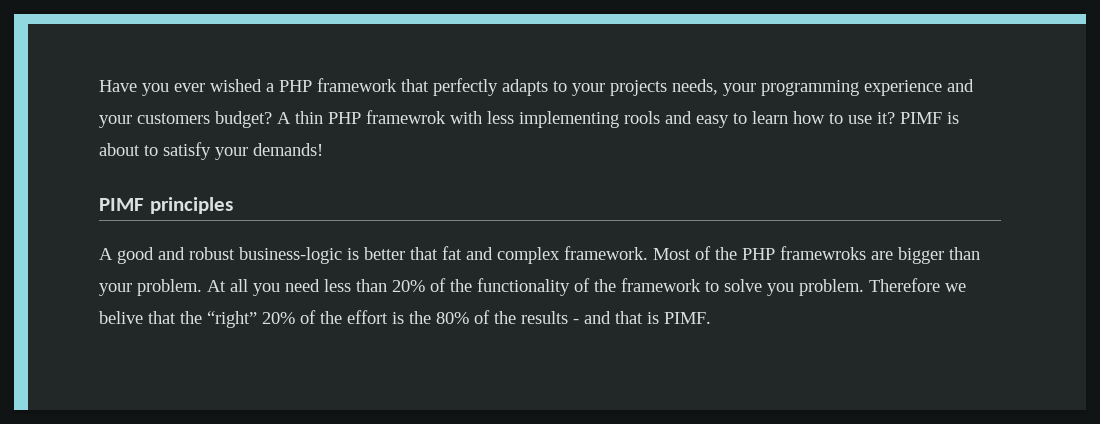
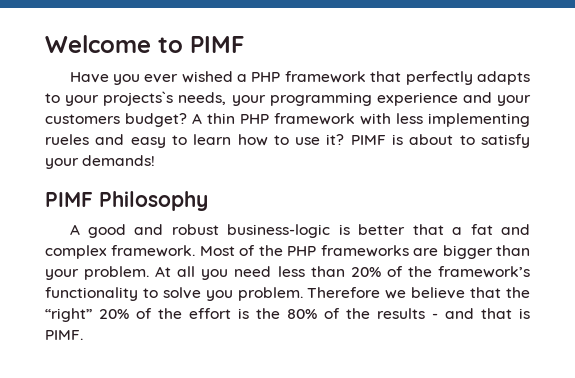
(99, 86) none -> [45,35,244,53] Welcome to PIMF //
[610,80,667,96] projects -> [103,91,174,106] projects`s
[366,110,446,124] framewrok -> [274,113,355,125] framework
[624,111,660,124] rools -> [45,134,89,145] rueles
[149,197,233,214] principles -> [99,191,208,211] Philosophy
(438, 253) none -> [452,227,463,235] a
[780,246,866,260] framewroks -> [320,245,409,257] frameworks
[477,278,701,296] functionality of the framework -> [437,266,530,278] [45,287,138,301] framework’s functionality
[99,311,143,324] belive -> [411,287,466,299] believe

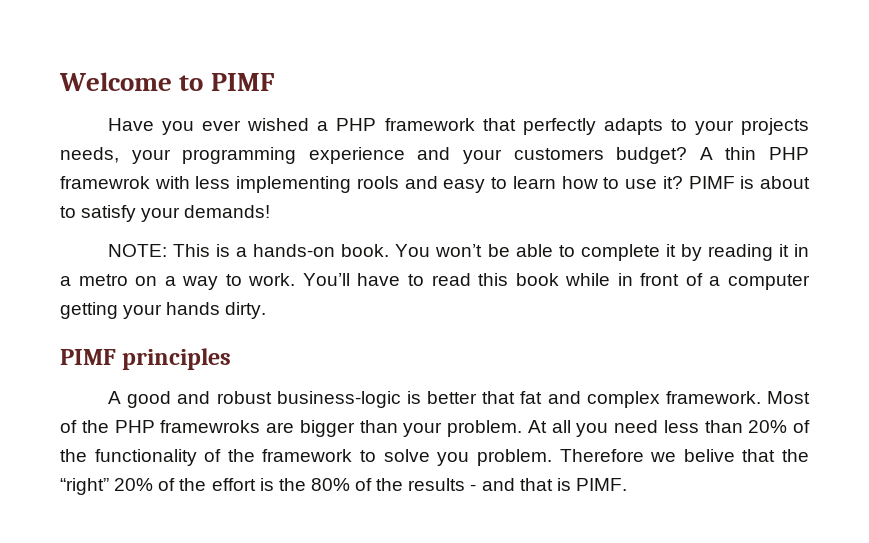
[103,91,174,106] projects`s -> [741,118,810,135] projects
[274,113,355,125] framework -> [60,176,150,189] framewrok
[45,134,89,145] rueles -> [356,176,399,189] rools
[45,191,208,211] // PIMF Philosophy -> [108,244,810,261] [60,273,810,290] [60,302,267,319] [60,348,232,370] // NOTE: This is a hands-on book. You won’t be able to complete it by reading it in a metro on a way to work. You’ll have to read this book while in front of a computer getting your hands dirty. // PIMF principles
[452,227,463,235] a -> (516, 397) none
[320,245,409,257] frameworks -> [160,420,261,433] framewroks
[437,266,530,278] [45,287,138,301] framework’s functionality -> [94,449,353,466] functionality of the framework
[411,287,466,299] believe -> [683,449,735,462] belive

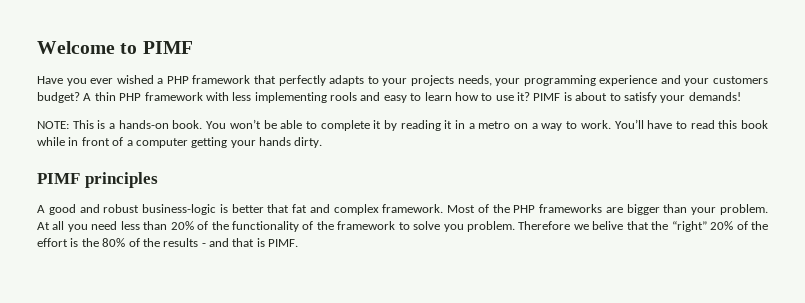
[60,176,150,189] framewrok -> [144,92,203,101] framework
[160,420,261,433] framewroks -> [539,204,603,213] frameworks

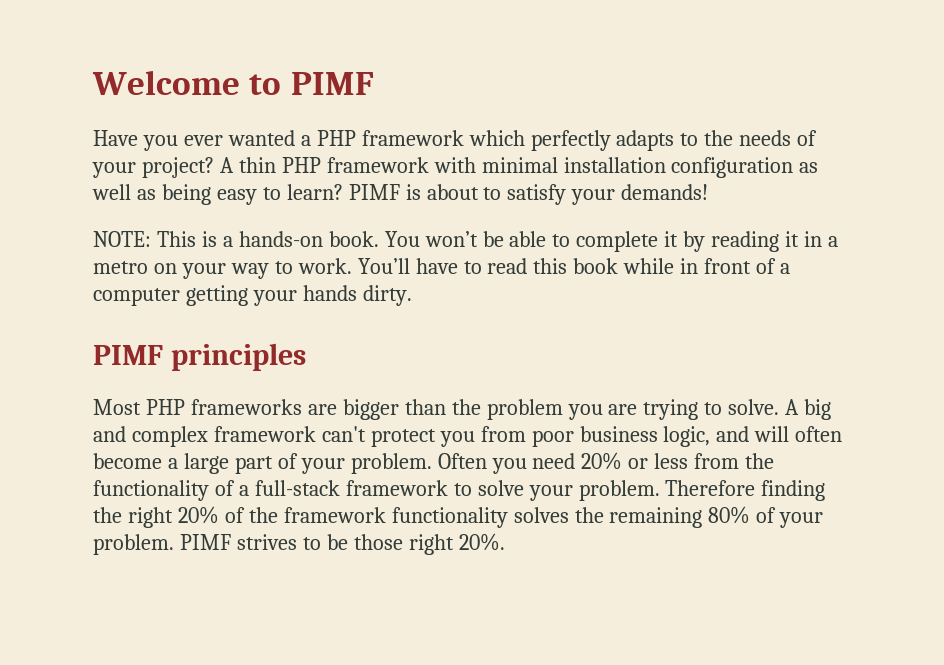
[116,75,154,84] wished -> [227,130,295,146] wanted
[254,75,277,84] that -> [468,130,525,146] which
[382,75,768,86] [37,92,80,103] your projects needs, your programming experience and your customers budget? -> [704,130,818,146] [92,157,214,178] the needs of your project?
[232,92,530,103] less implementing rools and easy to learn how to use it? -> [481,157,819,178] [92,184,343,205] minimal installation configuration as well as being easy to learn?
[531,123,538,129] a -> [181,263,226,279] your
[37,204,510,215] A good and robust business-logic is better that fat and complex framework. Most of the -> [93,399,141,415] Most
[691,204,769,215] [37,221,769,232] [37,238,299,247] your problem. At all you need less than 20% of the functionality of the framework to solve you problem. Therefore we belive that the “right” 20% of the effort is the 80% of the results - and that is PIMF. -> [451,399,832,420] [93,426,843,447] [93,452,775,474] [93,480,826,501] [93,506,824,528] [93,533,505,555] the problem you are trying to solve. A big and complex framework can't protect you from poor business logic, and will often become a large part of your problem. Often you need 20% or less from the functionality of a full-stack framework to solve your problem. Therefore finding the right 20% of the framework functionality solves the remaining 80% of your problem. PIMF strives to be those right 20%.

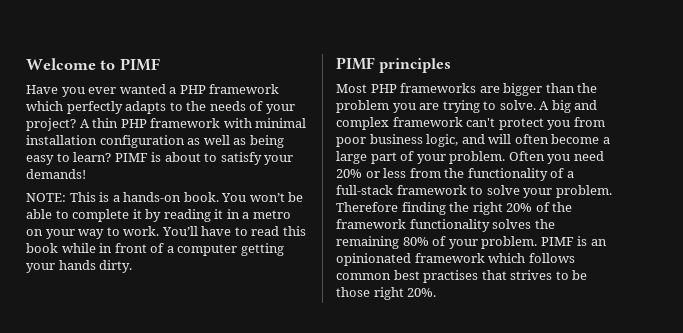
(231, 542) none -> [577,236,607,246] [336,253,575,266] [336,270,507,283] is an opinionated framework which follows common best practises that

